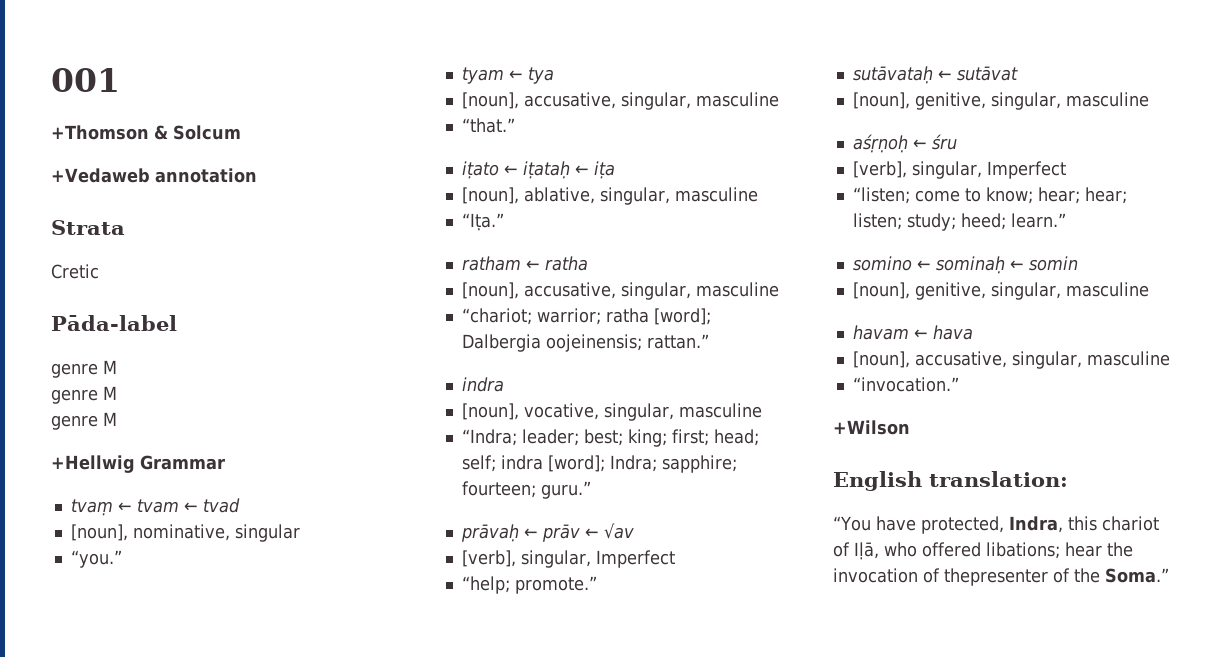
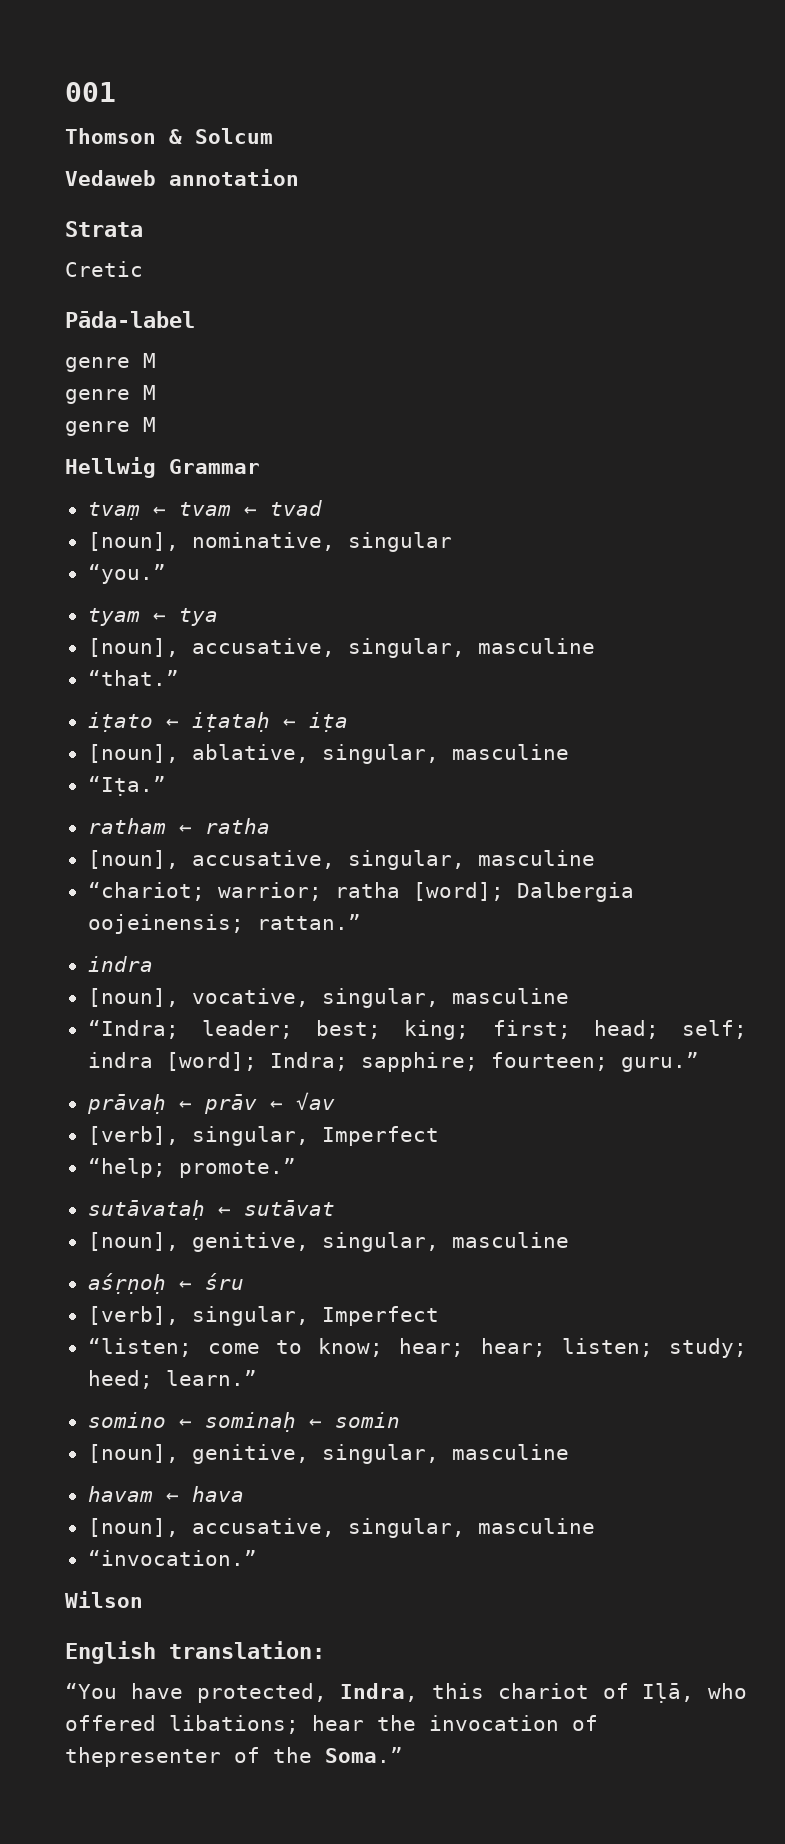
[51,125,149,140] +Thomson -> [65,128,156,144] Thomson
[51,168,150,183] +Vedaweb -> [65,170,156,186] Vedaweb
[51,455,135,473] +Hellwig -> [65,457,156,478] Hellwig
[833,420,910,435] +Wilson -> [65,1591,143,1608] Wilson

